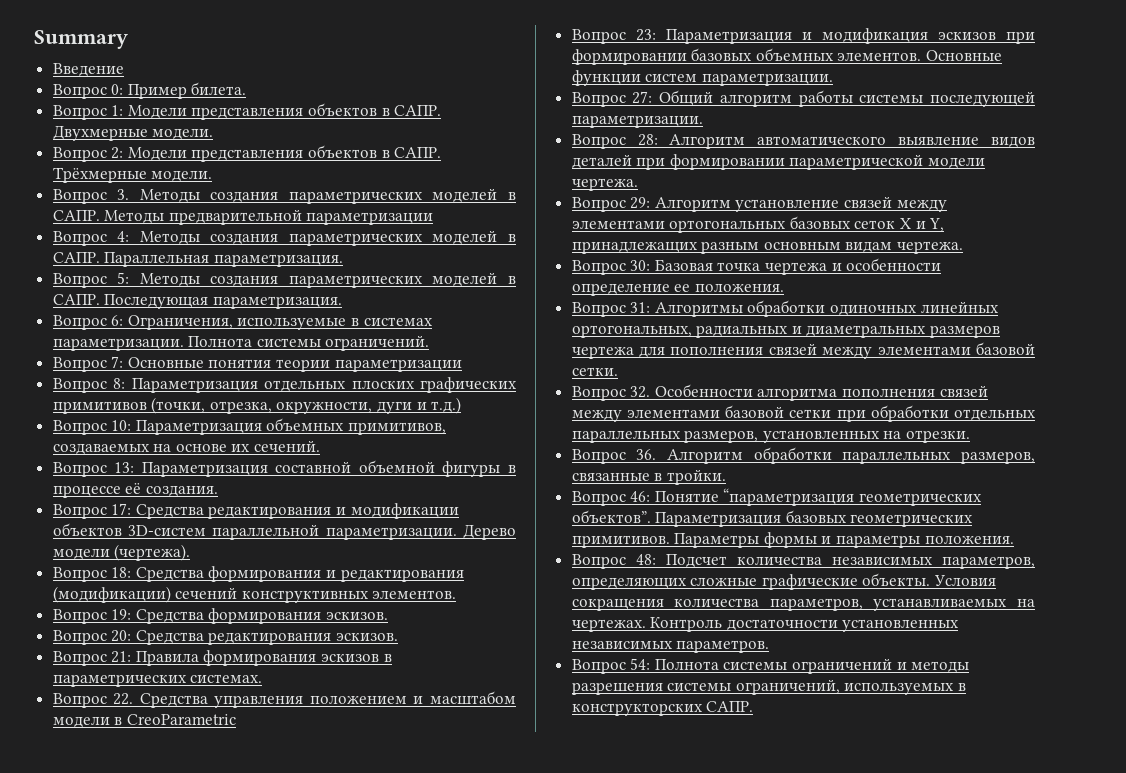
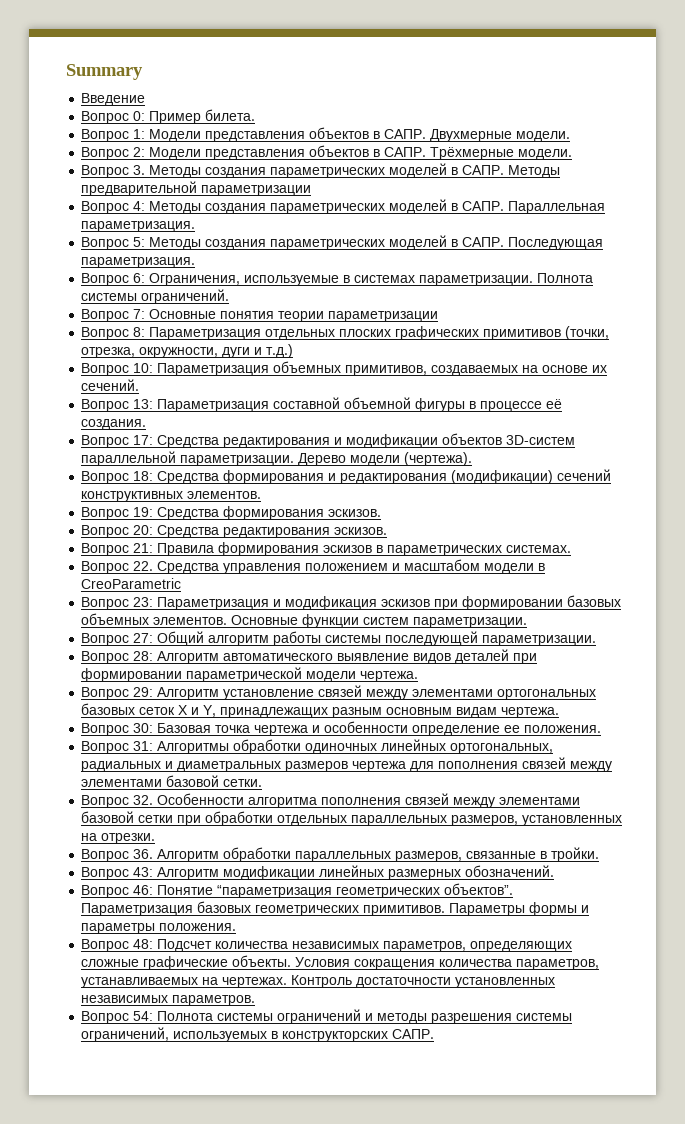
(726, 477) none -> [81,865,555,880] // Вопрос 43: Алгоритм модификации линейных размерных обозначений.

